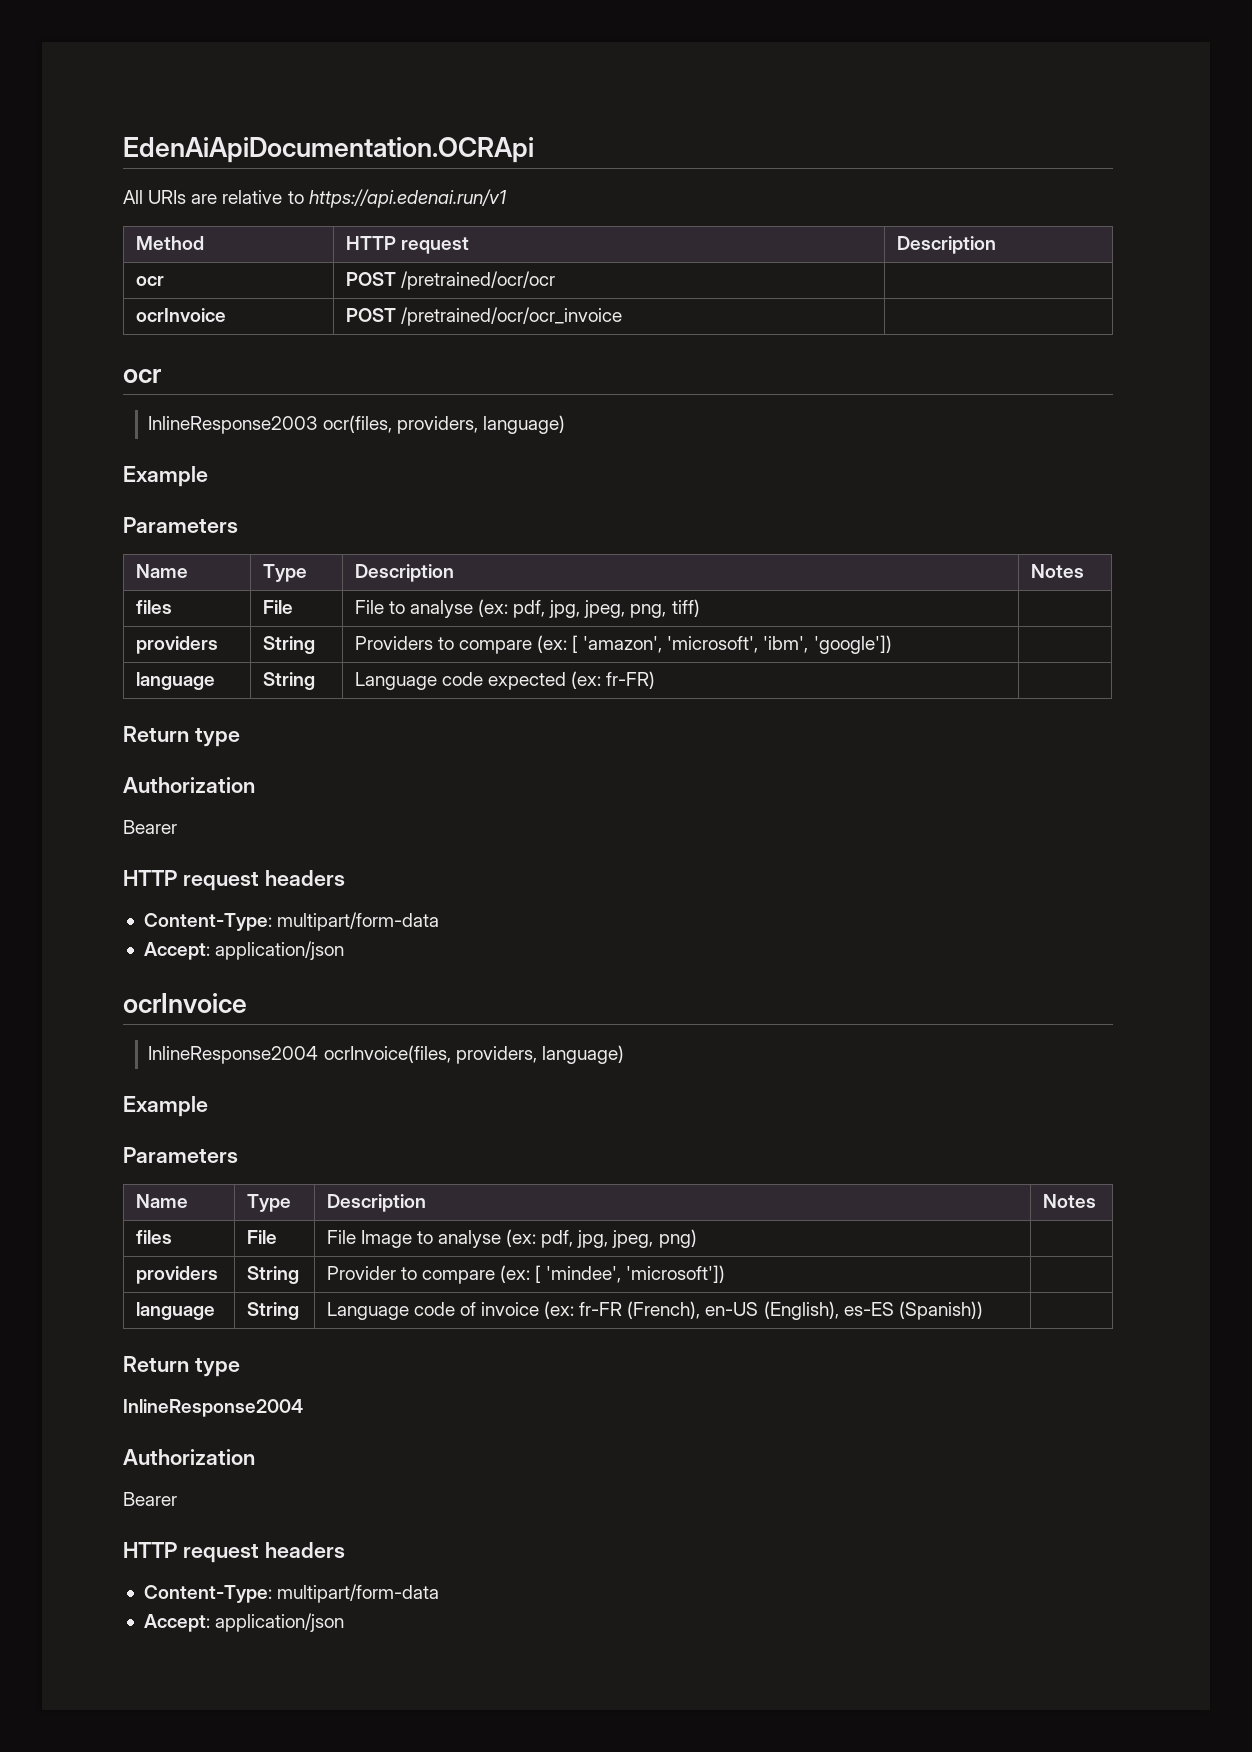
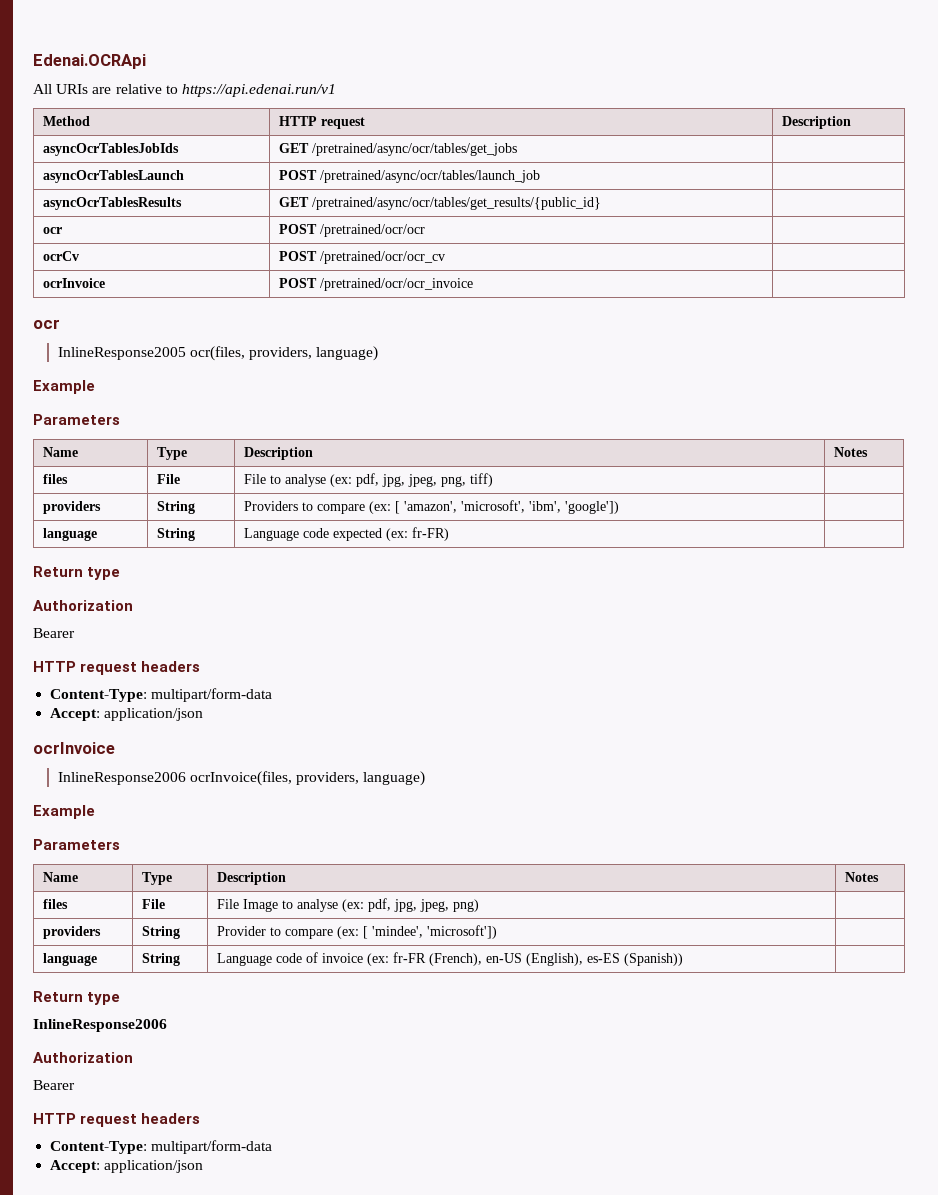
[123,137,534,163] EdenAiApiDocumentation.OCRApi -> [33,54,146,69] Edenai.OCRApi
(996, 245) none -> [43,143,180,156] [279,143,518,156] [43,170,185,183] [279,170,541,183] [43,197,183,210] [279,197,602,210] // asyncOcrTablesJobIds | GET /pretrained/async/ocr/tables/get_jobs | // asyncOcrTablesLaunch | POST /pretrained/async/ocr/tables/launch_job | // asyncOcrTablesResults | GET /pretrained/async/ocr/tables/get_results/{public_id} |
(555, 280) none -> [43,251,80,261] [279,251,446,264] // ocrCv | POST /pretrained/ocr/ocr_cv |
[148,416,318,434] InlineResponse2003 -> [57,347,186,360] InlineResponse2005
[148,1046,319,1064] InlineResponse2004 -> [57,772,186,785] InlineResponse2006
[123,1399,303,1417] InlineResponse2004 -> [33,1019,167,1032] InlineResponse2006

